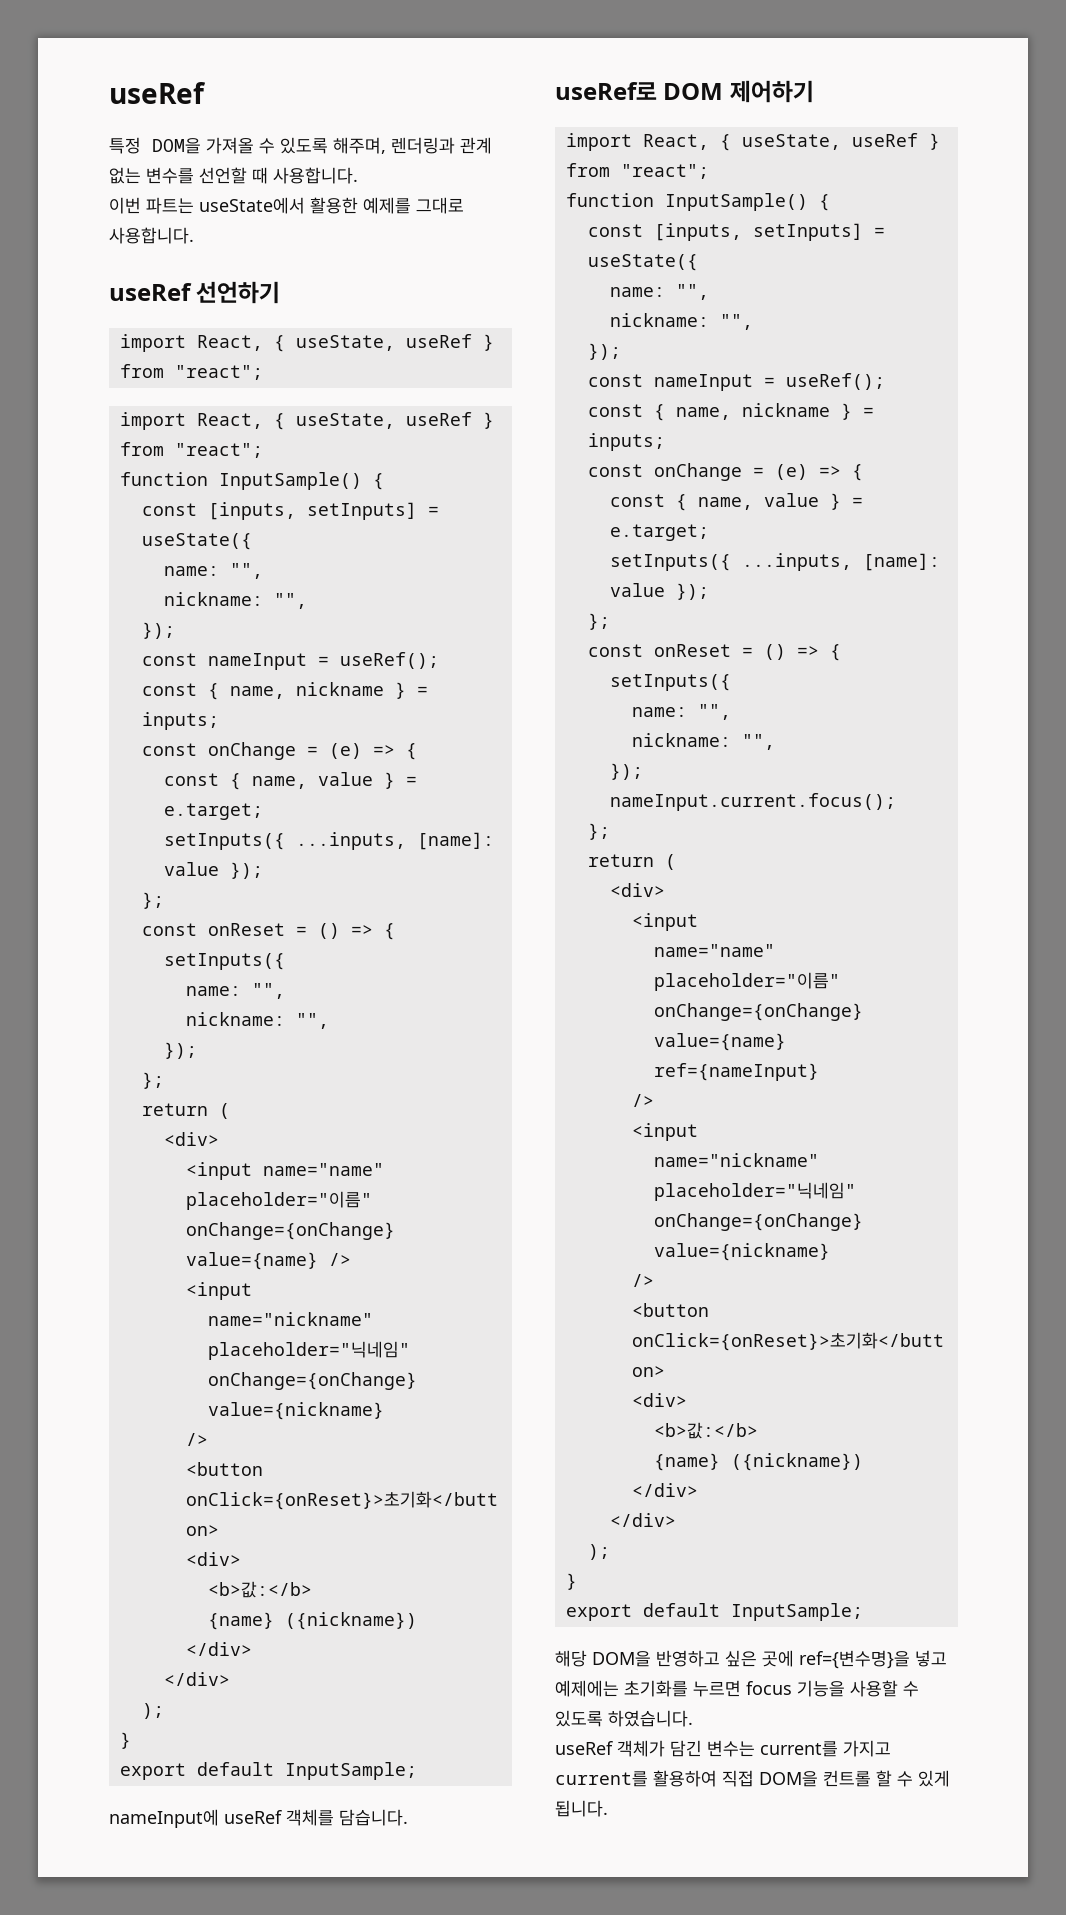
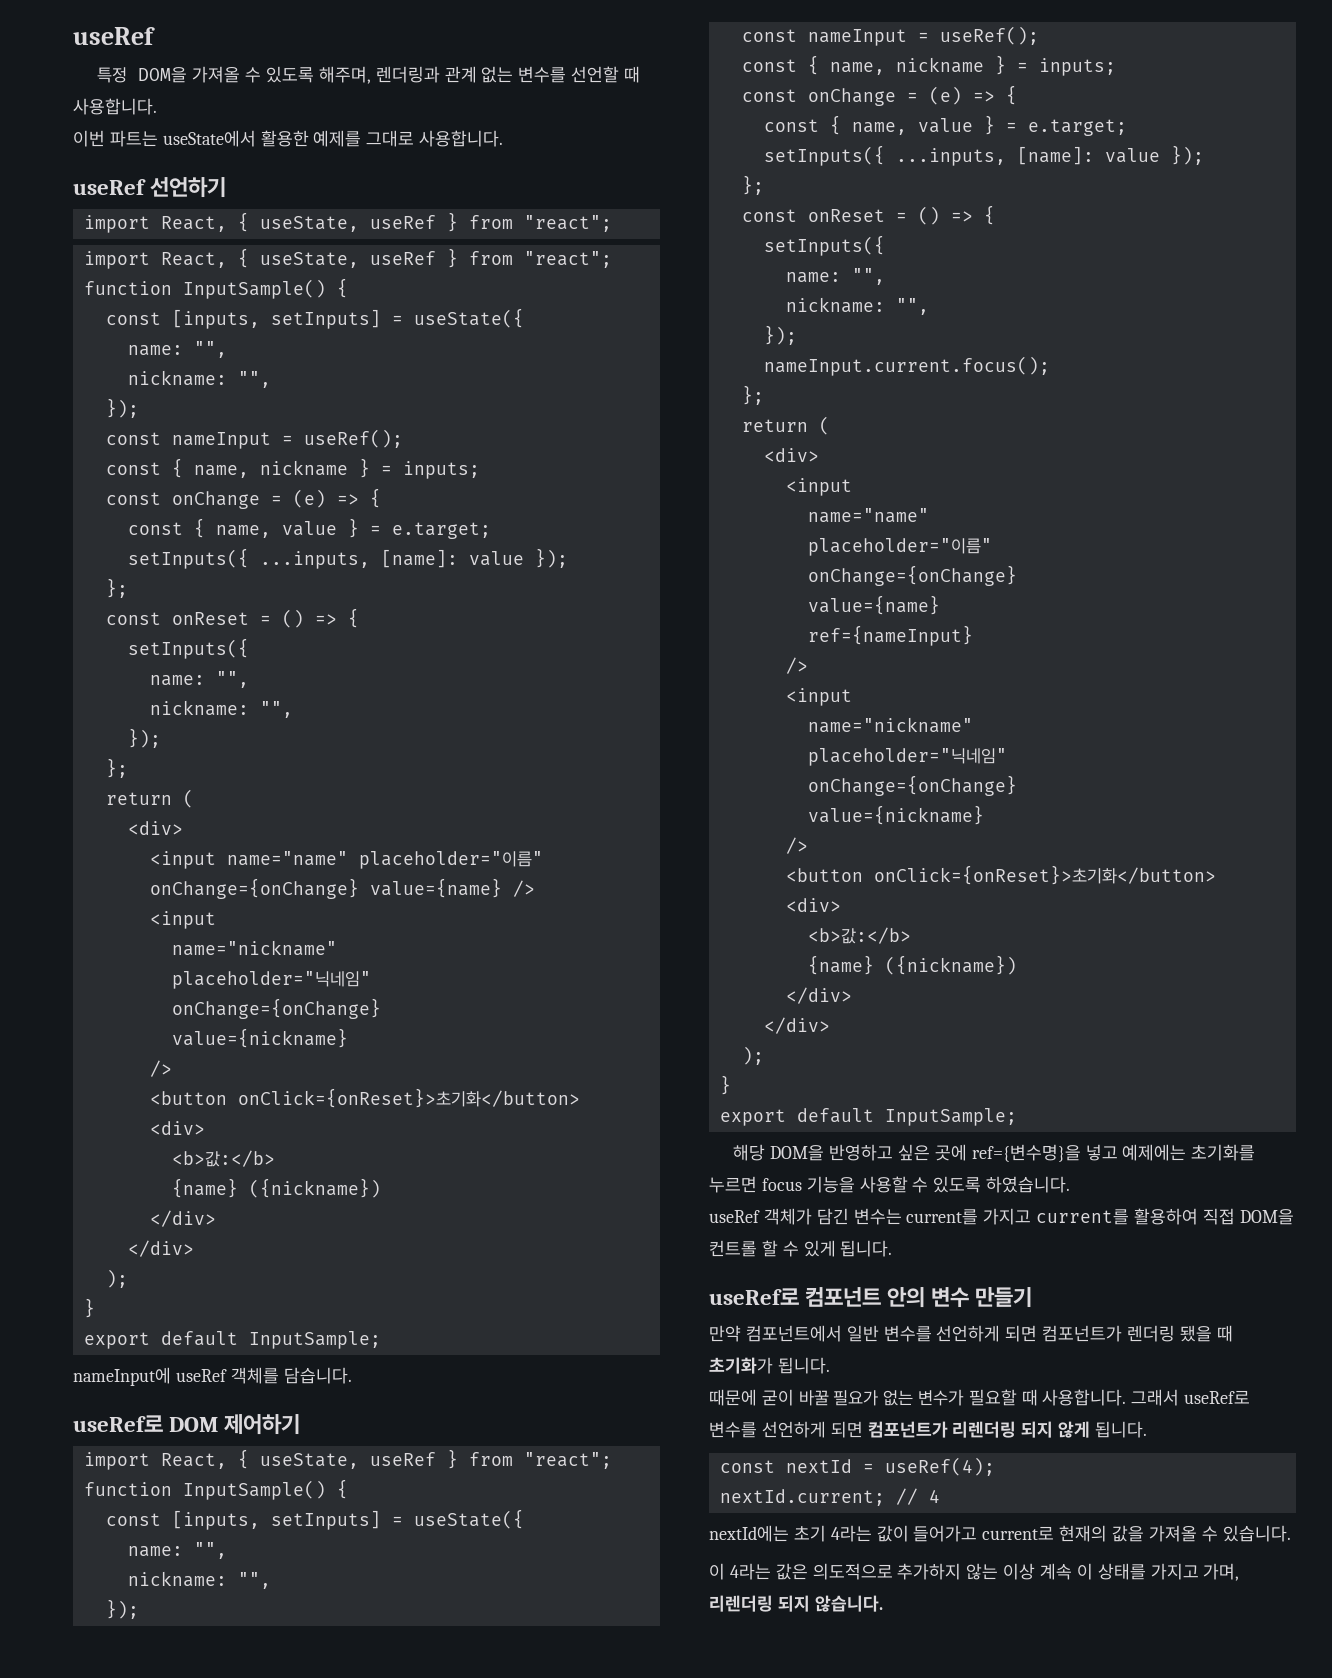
(608, 1808) none -> [709,1287,1033,1308] [709,1325,1233,1342] [709,1357,830,1374] [709,1389,1251,1406] [709,1421,1148,1438] [719,1457,995,1476] [719,1488,940,1506] [709,1525,1291,1542] [709,1563,1240,1581] [709,1595,883,1612] // useRef로 컴포넌트 안의 변수 만들기 // 만약 컴포넌트에서 일반 변수를 선언하게 되면 컴포넌트가 렌더링 됐을 때 초기화가 됩니다. // 때문에 굳이 바꿀 필요가 없는 변수가 필요할 때 사용합니다. 그래서 useRef로 변수를 선언하게 되면 컴포넌트가 리렌더링 되지 않게 됩니다. // const nextId = useRef(4); // nextId.current; // 4 // nextId에는 초기 4라는 값이 들어가고 current로 현재의 값을 가져올 수 있습니다. // 이 4라는 값은 의도적으로 추가하지 않는 이상 계속 이 상태를 가지고 가며, 리렌더링 되지 않습니다.

